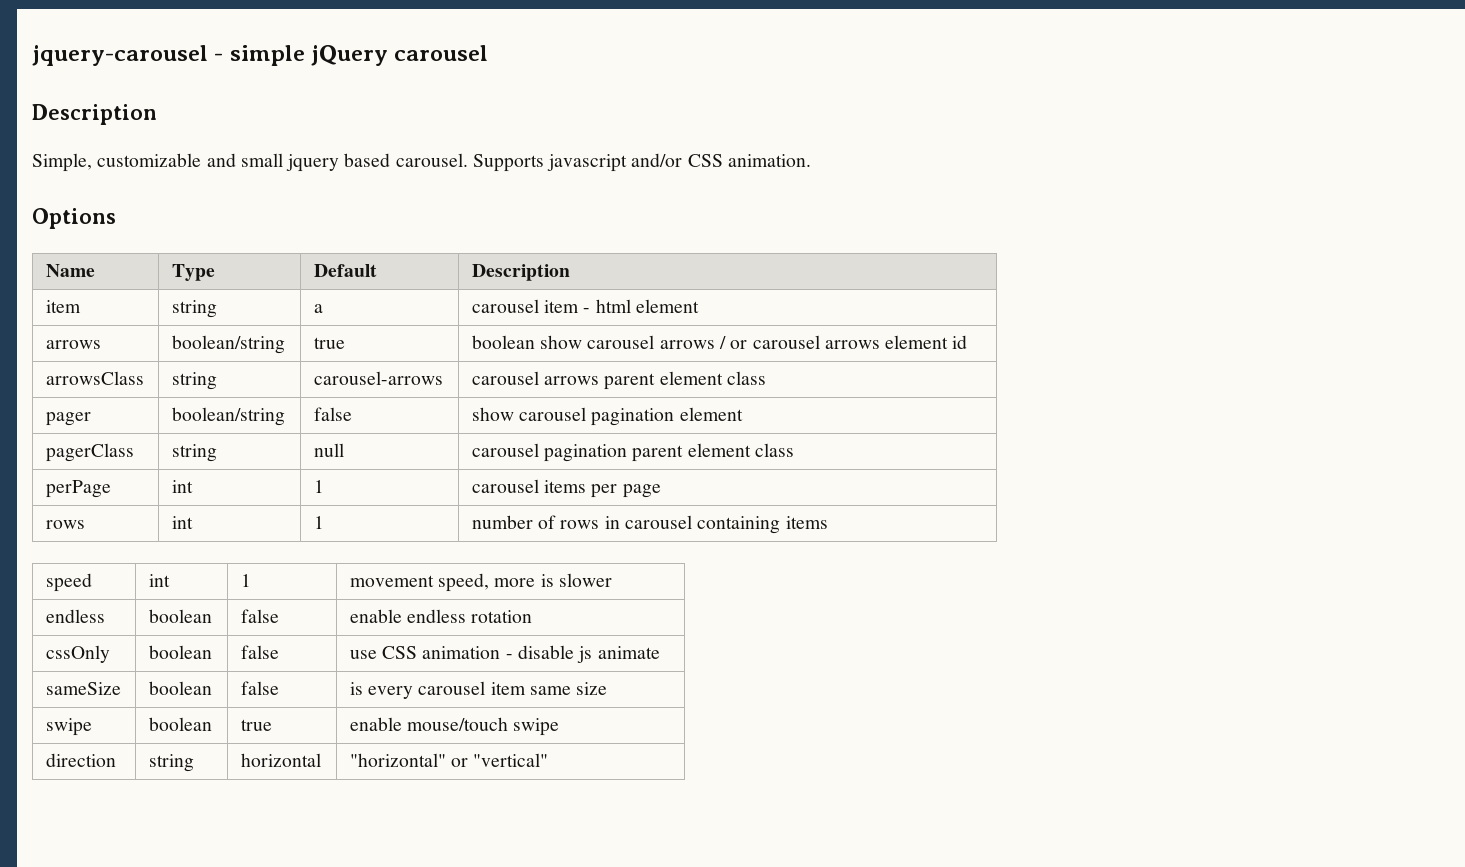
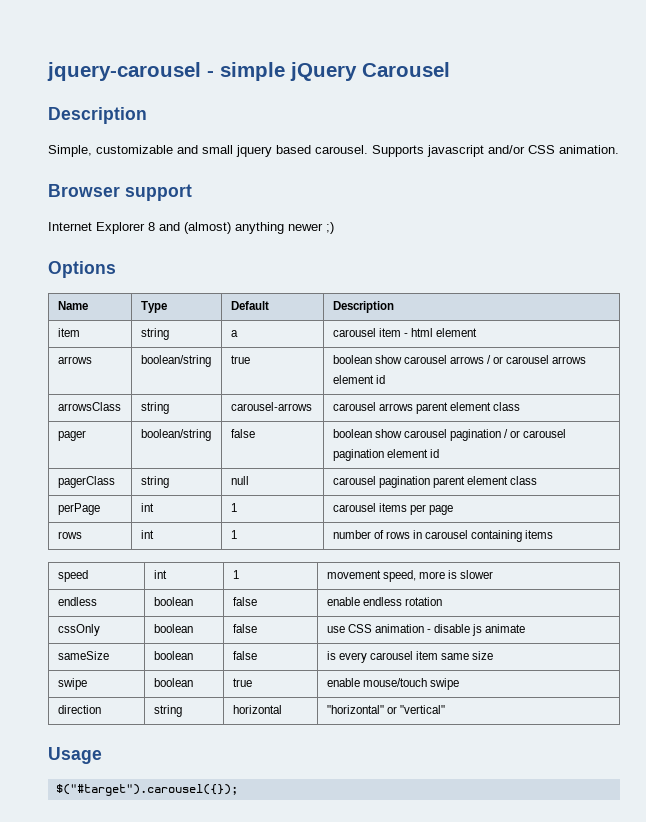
[394,45,489,61] carousel -> [362,62,450,77] Carousel
(811, 160) none -> [48,184,192,201] [48,222,334,234] // Browser support // Internet Explorer 8 and (almost) anything newer ;)
(352, 414) none -> [332,429,372,438] boolean
[679,407,743,421] element -> [504,429,567,438] [332,449,439,461] / or carousel pagination element id
(549, 760) none -> [48,747,102,764] [55,784,238,796] // Usage // $("#target").carousel({});

